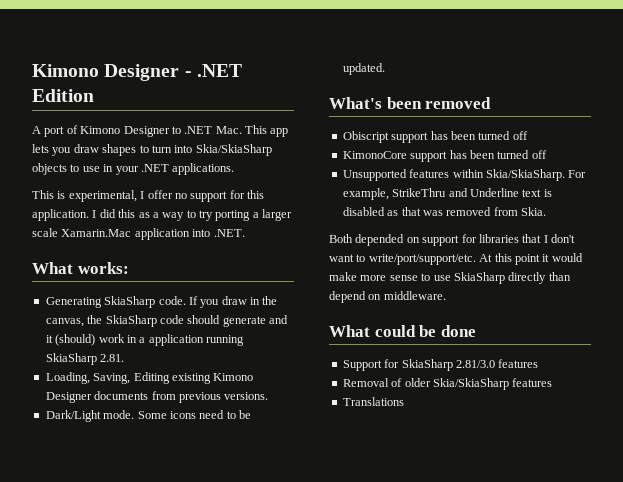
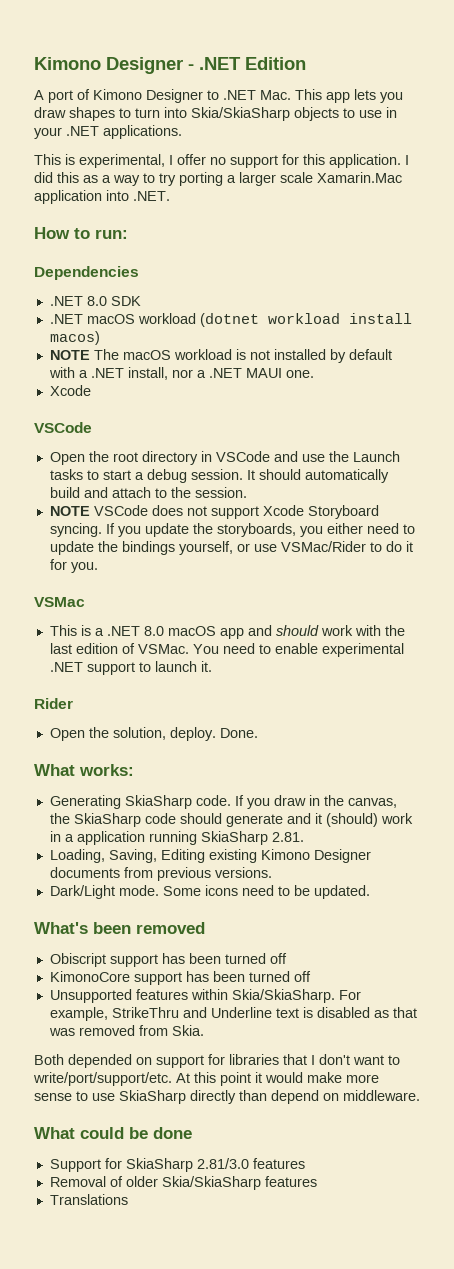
(245, 233) none -> [34,227,128,239] [34,266,139,280] [49,296,141,306] [49,313,412,327] [49,331,100,345] [49,349,392,363] [48,367,314,380] [49,385,91,396] [34,422,92,433] [49,451,400,465] [49,469,389,483] [49,487,247,498] [49,505,379,519] [49,523,415,537] [49,541,413,555] [49,559,98,573] [34,597,85,607] [49,625,405,639] [49,643,404,657] [49,661,212,675] [34,698,73,709] [49,727,258,741] // How to run: // Dependencies // .NET 8.0 SDK // .NET macOS workload (dotnet workload install macos) // NOTE The macOS workload is not installed by default with a .NET install, nor a .NET MAUI one. // Xcode // VSCode // Open the root directory in VSCode and use the Launch tasks to start a debug session. It should automatically build and attach to the session. // NOTE VSCode does not support Xcode Storyboard syncing. If you update the storyboards, you either need to update the bindings yourself, or use VSMac/Rider to do it for you. // VSMac // This is a .NET 8.0 macOS app and should work with the last edition of VSMac. You need to enable experimental .NET support to launch it. // Rider // Open the solution, deploy. Done.

